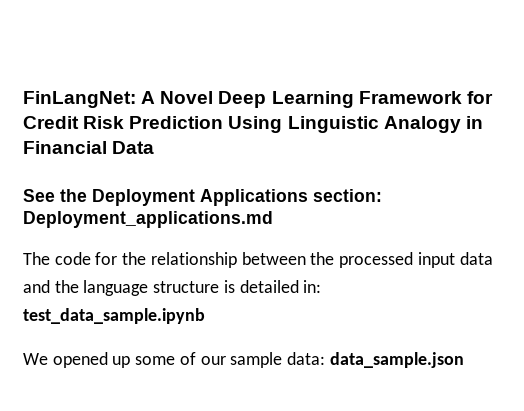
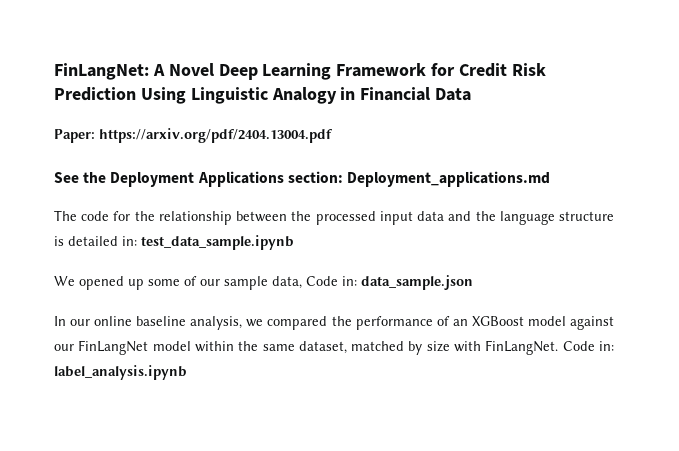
(155, 147) none -> [54,128,333,143] // Paper: https://arxiv.org/pdf/2404.13004.pdf
[287,352,464,368] data: data_sample.json -> [272,275,473,290] [54,316,615,330] [54,340,615,355] [54,365,187,380] data, Code in: data_sample.json // In our online baseline analysis, we compared the performance of an XGBoost model against our FinLangNet model within the same dataset, matched by size with FinLangNet. Code in: label_analysis.ipynb

